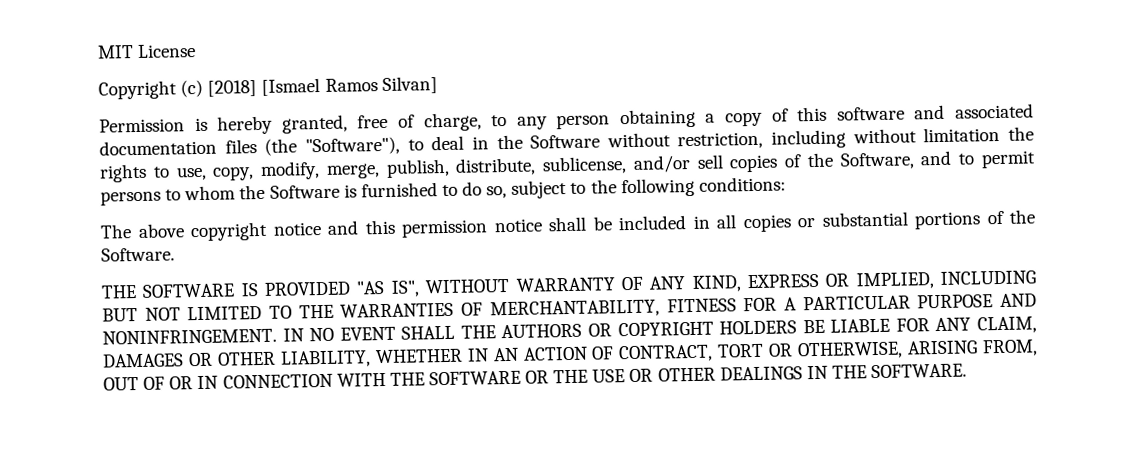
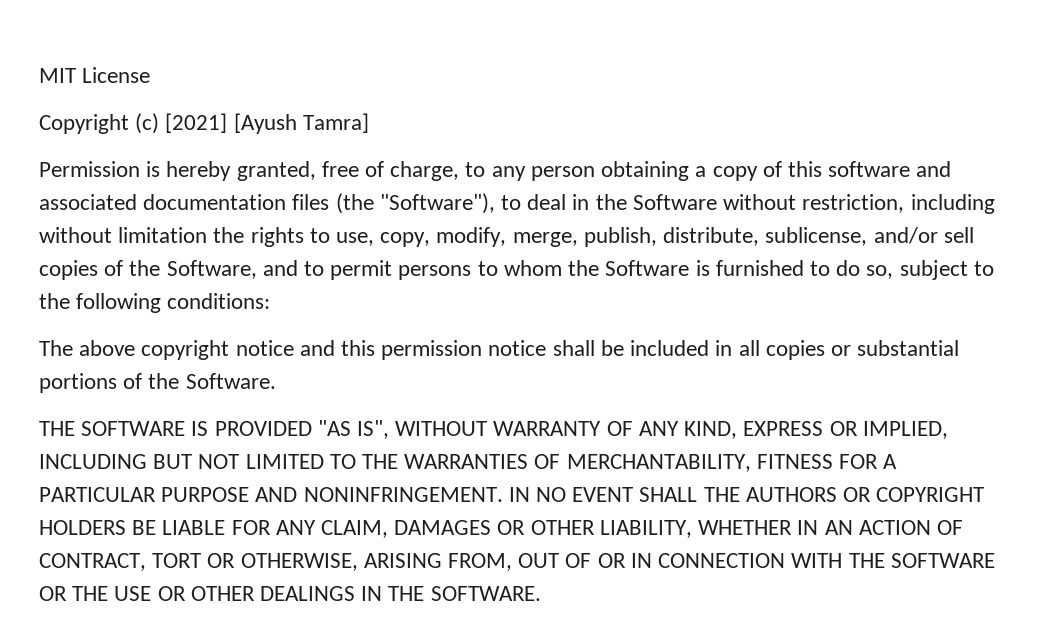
[207,76,438,97] [2018] [Ismael Ramos Silvan] -> [165,113,369,134] [2021] [Ayush Tamra]

